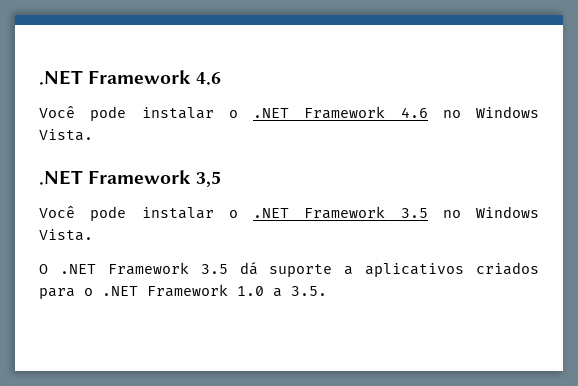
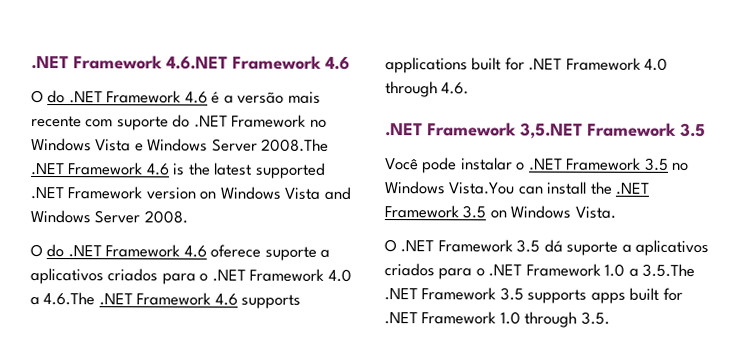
[39,70,221,85] [39,106,539,121] [39,129,93,141] [39,170,221,187] .NET Framework 4.6 // Você pode instalar o .NET Framework 4.6 no Windows Vista. // .NET Framework 3,5 -> [31,55,350,70] [31,89,321,104] [31,114,327,131] [31,137,330,152] [31,162,326,179] [30,186,351,200] [30,209,188,224] [30,243,331,261] [30,267,352,285] [30,292,302,309] [385,57,669,74] [385,81,470,98] [385,122,706,139] .NET Framework 4.6.NET Framework 4.6 // O do .NET Framework 4.6 é a versão mais recente com suporte do .NET Framework no Windows Vista e Windows Server 2008.The .NET Framework 4.6 is the latest supported .NET Framework version on Windows Vista and Windows Server 2008. // O do .NET Framework 4.6 oferece suporte a aplicativos criados para o .NET Framework 4.0 a 4.6.The .NET Framework 4.6 supports applications built for .NET Framework 4.0 through 4.6. // .NET Framework 3,5.NET Framework 3.5
(539, 212) none -> [448,181,650,195] [384,205,572,219] Vista.You can install the .NET Framework 3.5 on Windows
(282, 292) none -> [642,263,696,277] [384,287,683,304] [384,311,578,328] 3.5.The .NET Framework 3.5 supports apps built for .NET Framework 1.0 through

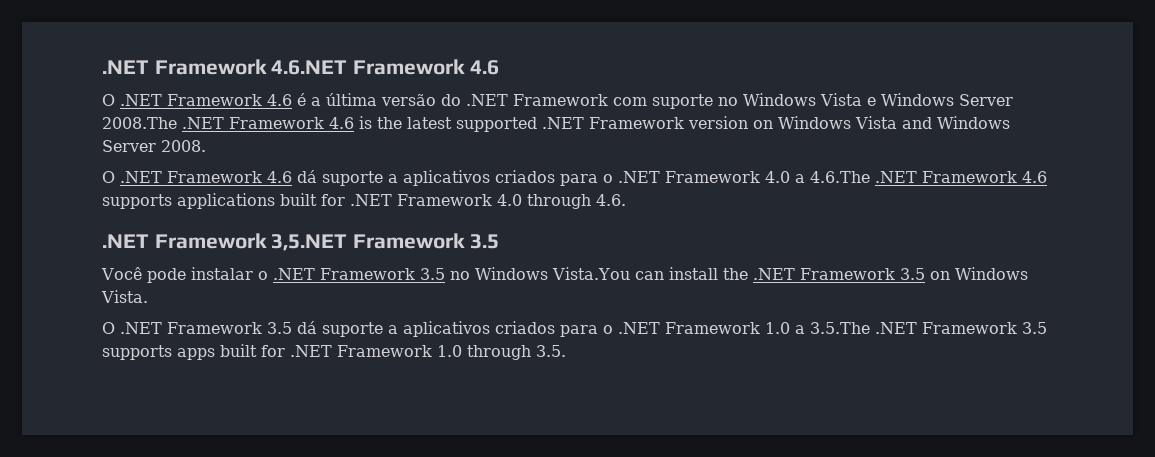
[47,90,66,104] do -> (115, 100) none
[237,91,321,104] [31,114,307,131] versão mais recente com suporte do .NET Framework -> [326,93,713,109] última versão do .NET Framework com suporte
[46,244,262,258] do .NET Framework 4.6 oferece -> [120,170,317,183] .NET Framework 4.6 dá

